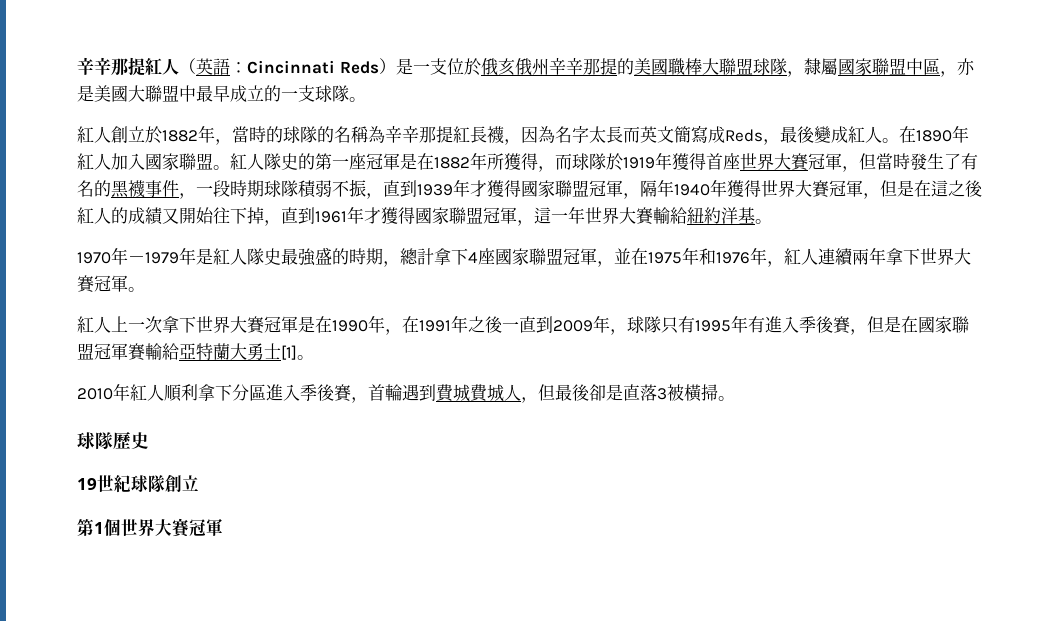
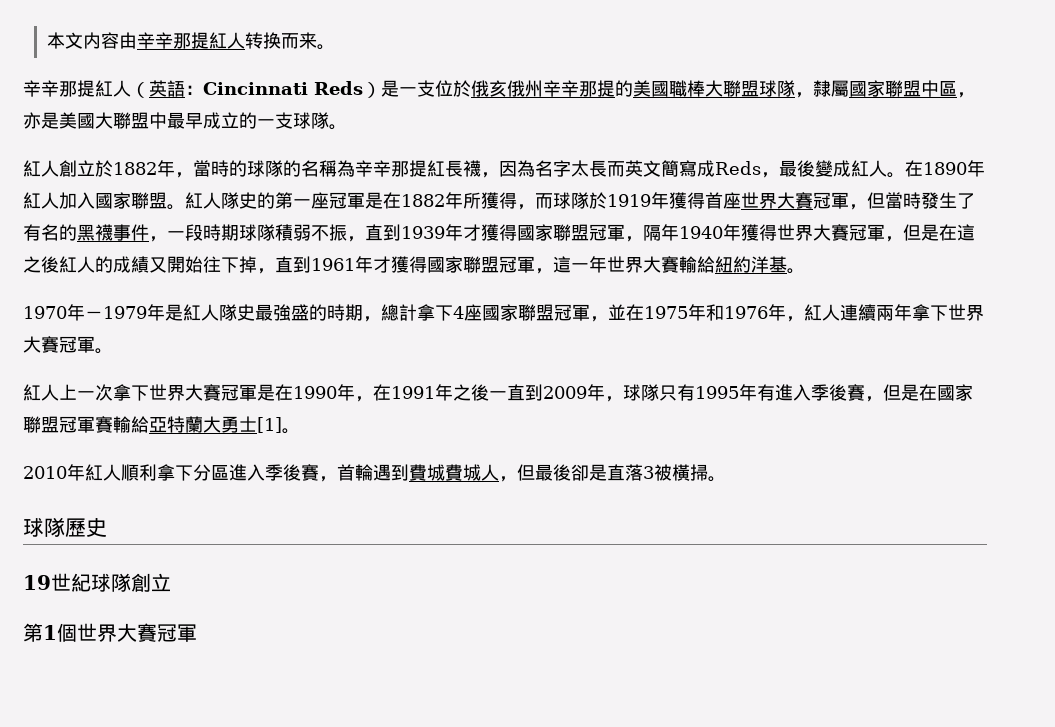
(77, 66) none -> [46,32,335,50] 本文内容由辛辛那提紅人转换而来。 //

